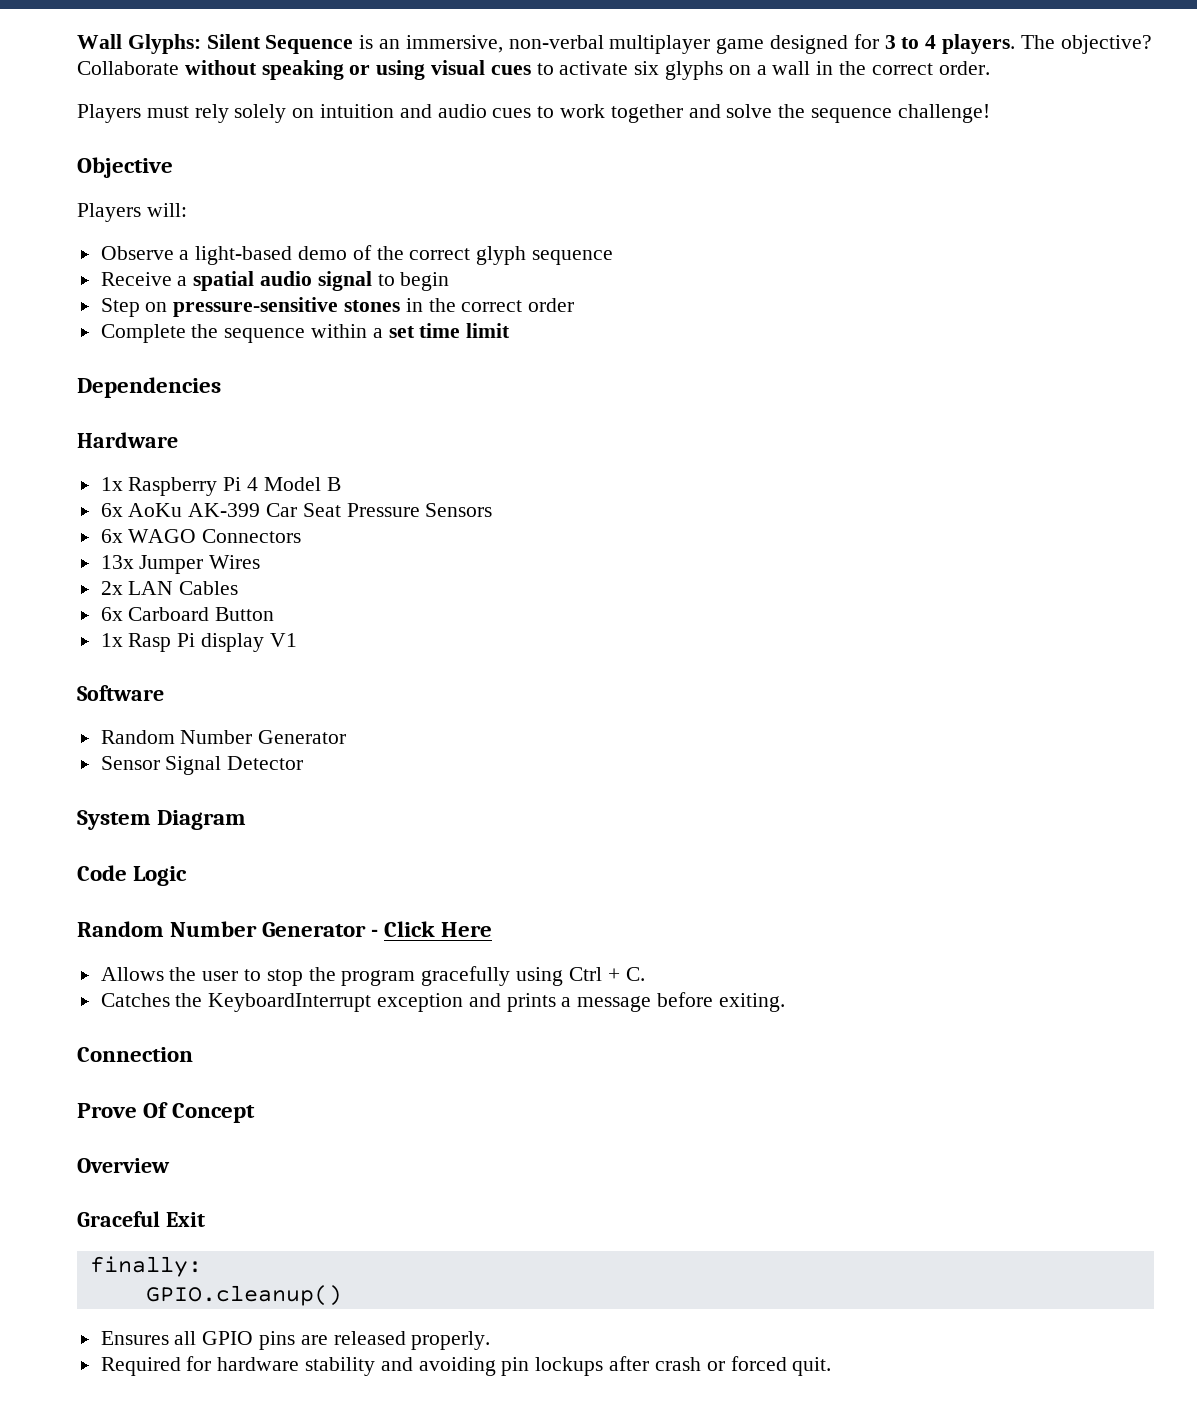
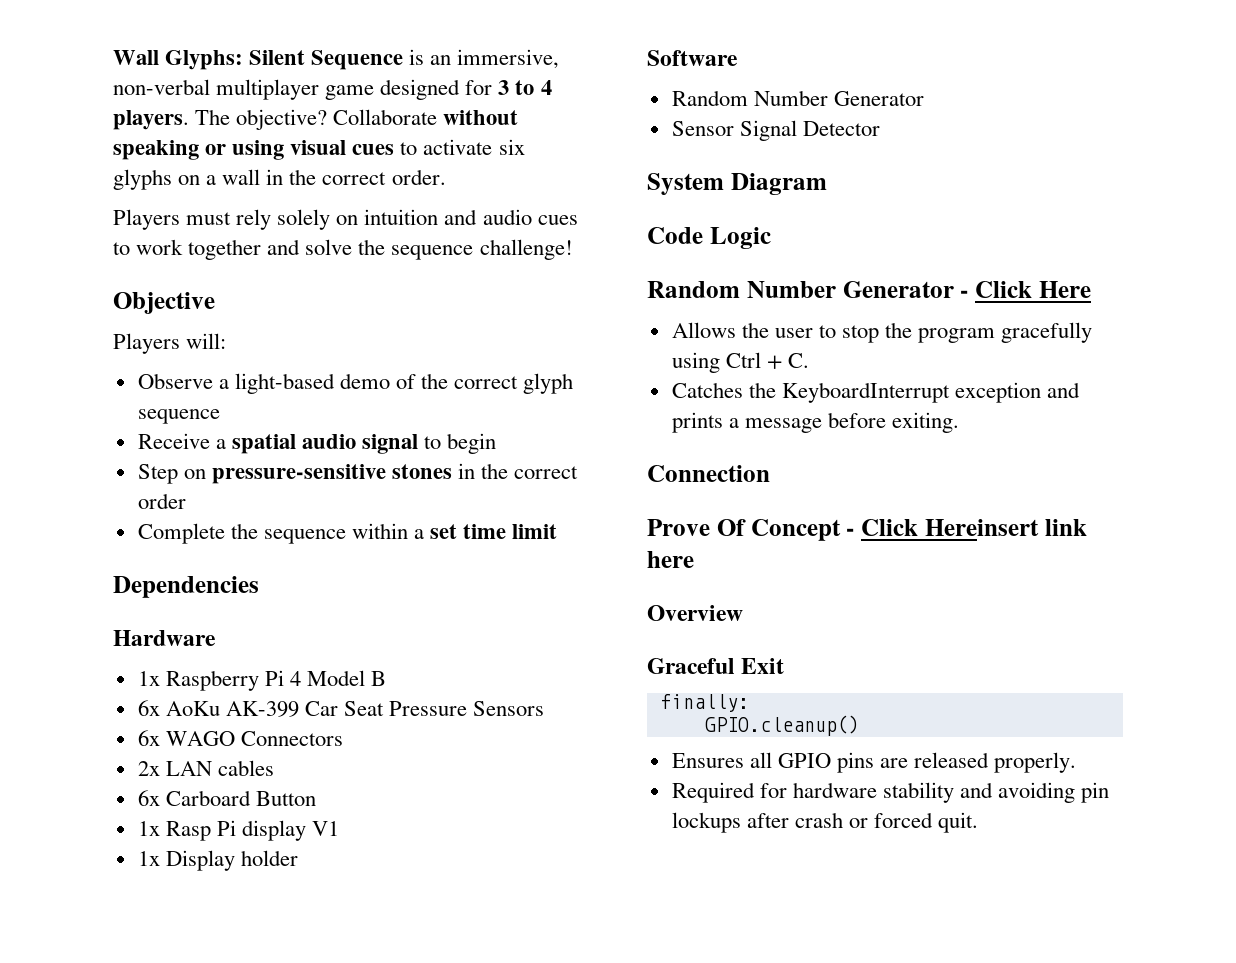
[100,555,261,574] // 13x Jumper Wires -> (343, 738) none
[179,581,239,595] Cables -> [217,760,274,776] cables
(297, 640) none -> [137,850,298,871] // 1x Display holder
(256, 1113) none -> [846,519,1087,536] [647,551,694,568] - Click Hereinsert link here

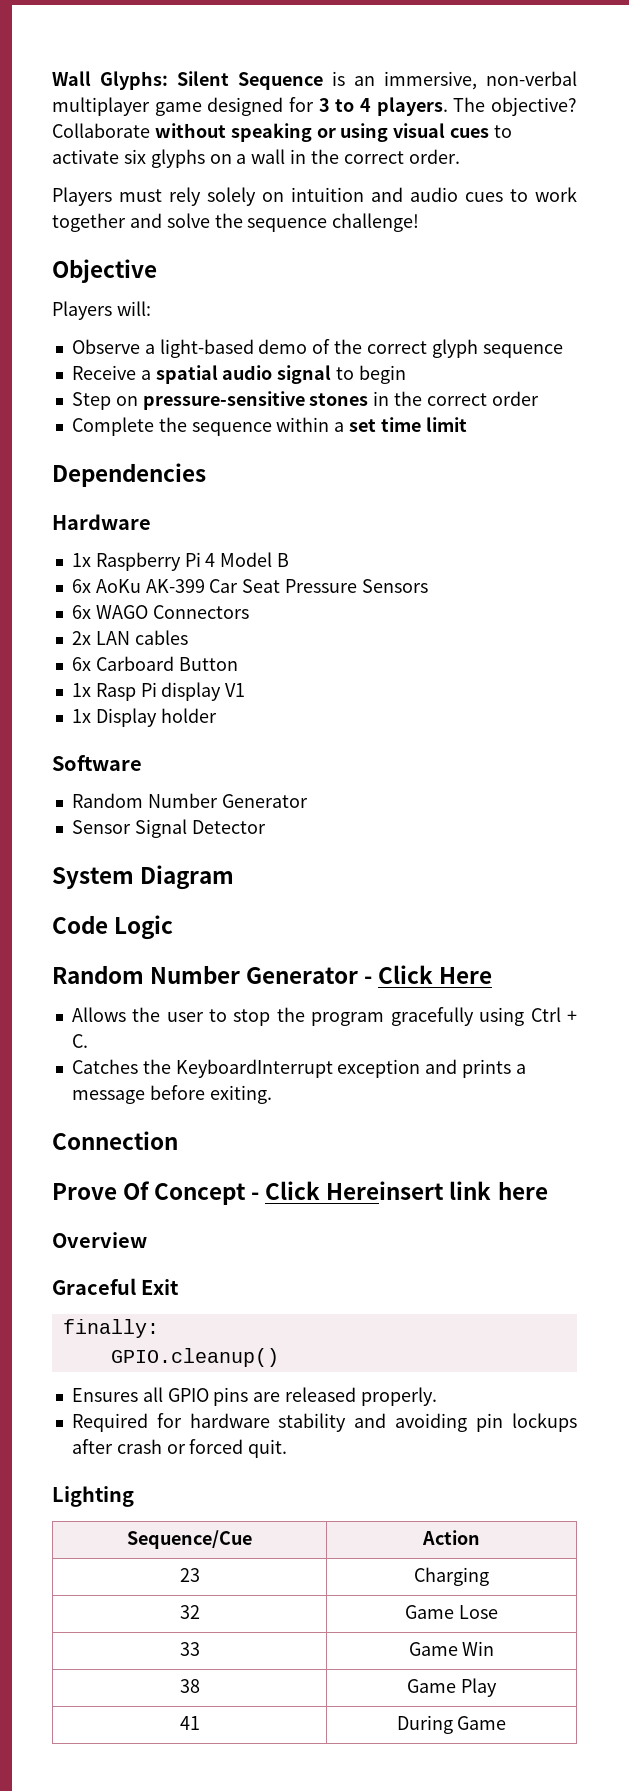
(979, 822) none -> [52,1486,134,1507] [127,1530,252,1549] [422,1530,480,1545] [179,1568,200,1582] [414,1567,489,1586] [179,1605,200,1619] [405,1605,498,1619] [179,1642,200,1656] [408,1641,495,1656] [179,1679,200,1693] [407,1678,497,1697] [179,1716,200,1730] [396,1715,507,1734] // Lighting // Sequence/Cue | Action // 23 | Charging // 32 | Game Lose // 33 | Game Win // 38 | Game Play // 41 | During Game

